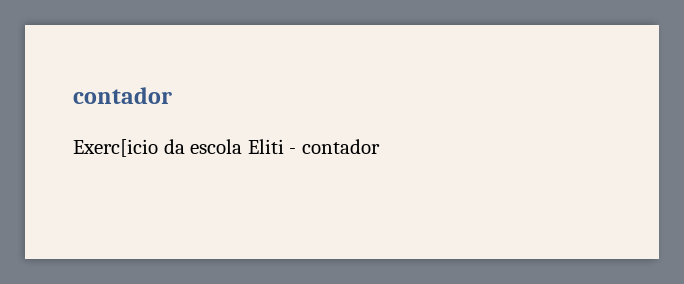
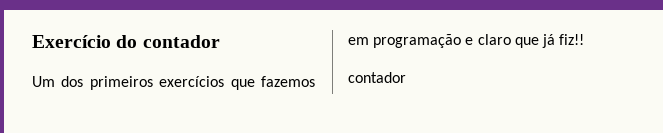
(73, 95) none -> [32,35,138,48] Exercício do
[73,139,297,157] Exerc[icio da escola Eliti - -> [32,76,315,90] [348,34,585,48] Um dos primeiros exercícios que fazemos em programação e claro que já fiz!! //

